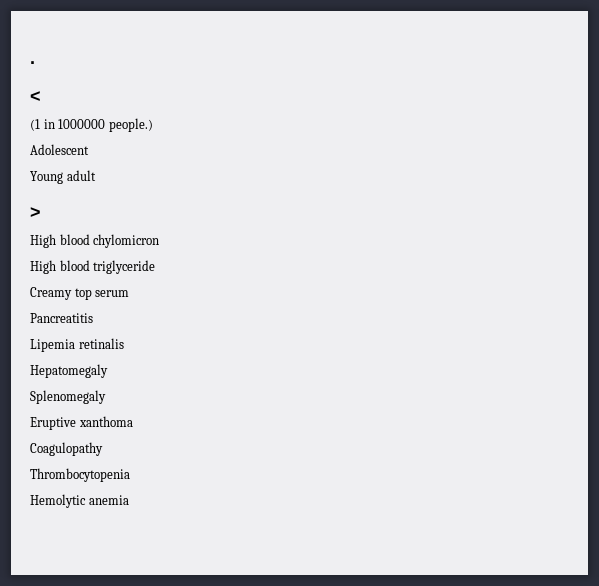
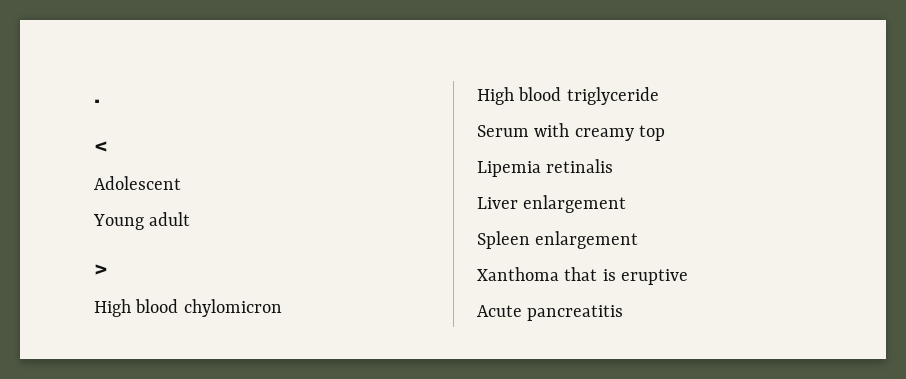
[30,118,153,132] // (1 in 1000000 people.) -> (108, 147) none
[30,287,72,300] Creamy -> [477,123,634,141] Serum with creamy
[95,290,130,297] [30,313,93,323] serum // Pancreatitis -> (665, 133) none
[30,364,108,378] [30,390,106,404] [30,416,133,430] [30,442,103,456] [30,468,130,482] [30,494,129,508] Hepatomegaly // Splenomegaly // Eruptive xanthoma // Coagulopathy // Thrombocytopenia // Hemolytic anemia -> [477,195,627,213] [477,231,639,249] [477,267,688,285] [477,305,624,321] Liver enlargement // Spleen enlargement // Xanthoma that is eruptive // Acute pancreatitis

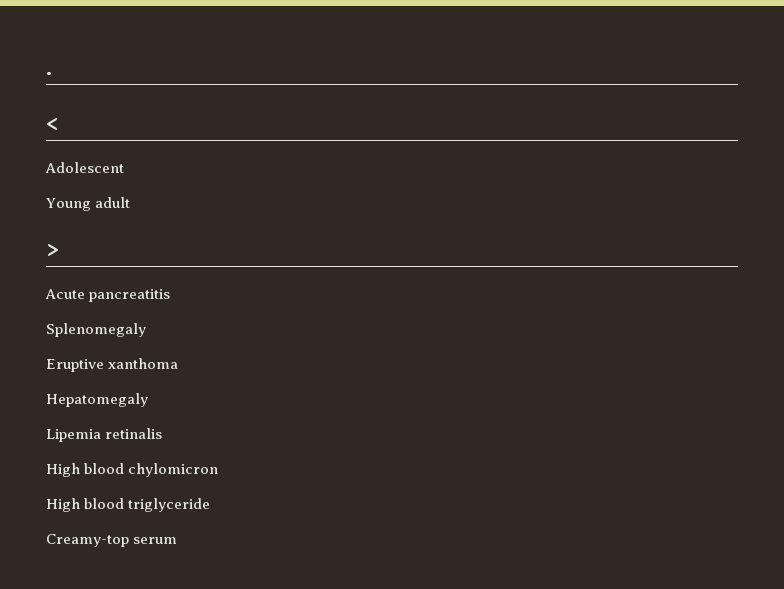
(108, 270) none -> [45,289,171,302] [46,323,146,337] [46,358,179,372] [46,393,148,407] [46,428,163,442] // Acute pancreatitis // Splenomegaly // Eruptive xanthoma // Hepatomegaly // Lipemia retinalis
[477,123,665,141] [477,159,614,177] [477,195,627,213] [477,231,639,249] [477,267,688,285] [477,305,624,321] Serum with creamy top // Lipemia retinalis // Liver enlargement // Spleen enlargement // Xanthoma that is eruptive // Acute pancreatitis -> [46,534,178,547] Creamy-top serum

